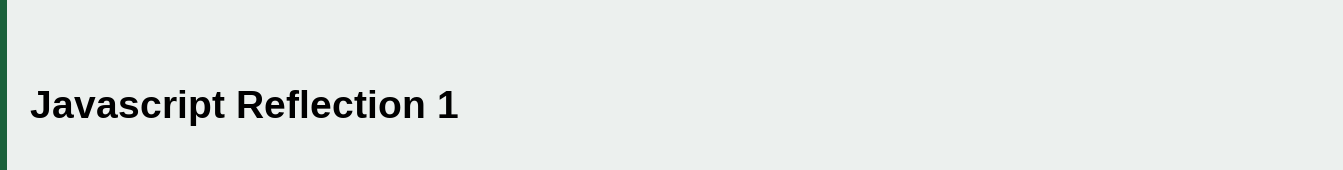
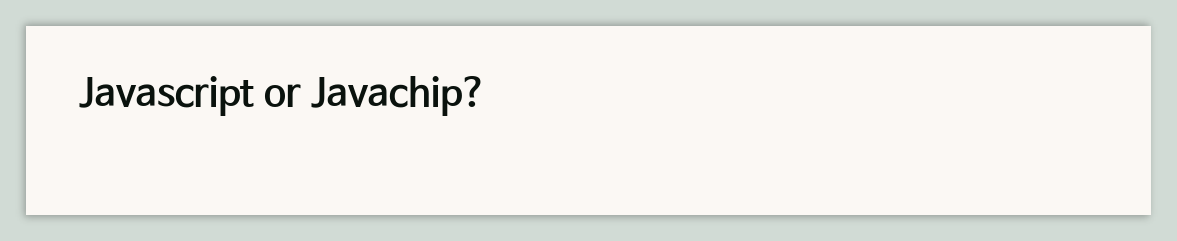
[236,90,459,118] Reflection 1 -> [264,76,488,116] or Javachip?

